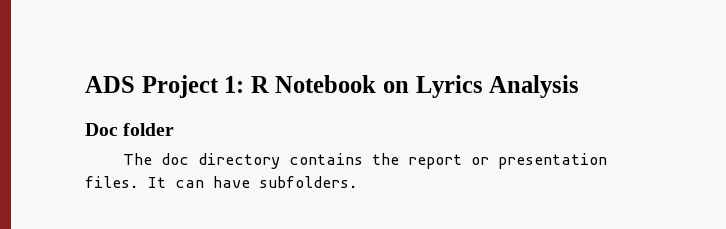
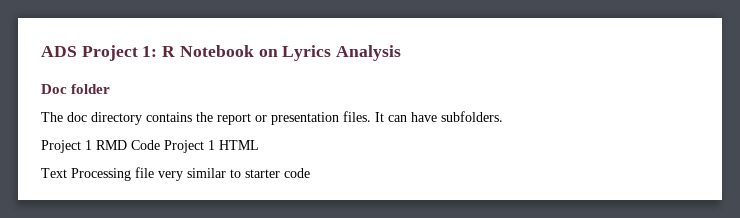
(358, 182) none -> [41,140,259,153] [41,167,310,181] // Project 1 RMD Code Project 1 HTML // Text Processing file very similar to starter code

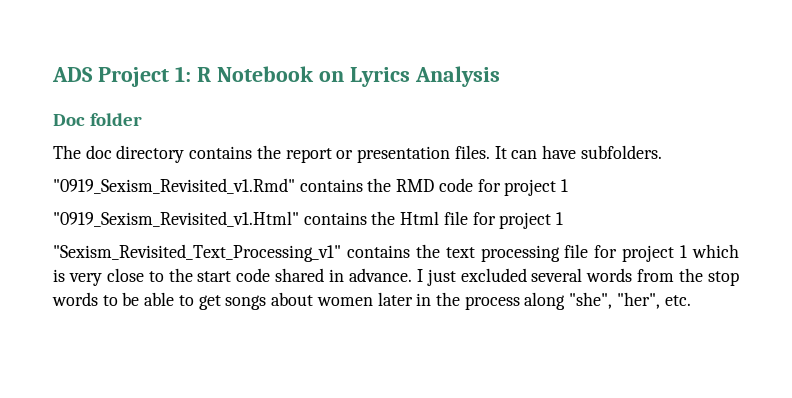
[41,140,259,153] [41,167,310,181] Project 1 RMD Code Project 1 HTML // Text Processing file very similar to starter code -> [53,178,569,196] [53,211,564,229] [53,244,740,262] [53,268,739,286] [52,292,691,310] "0919_Sexism_Revisited_v1.Rmd" contains the RMD code for project 1 // "0919_Sexism_Revisited_v1.Html" contains the Html file for project 1 // "Sexism_Revisited_Text_Processing_v1" contains the text processing file for project 1 which is very close to the start code shared in advance. I just excluded several words from the stop words to be able to get songs about women later in the process along "she", "her", etc.

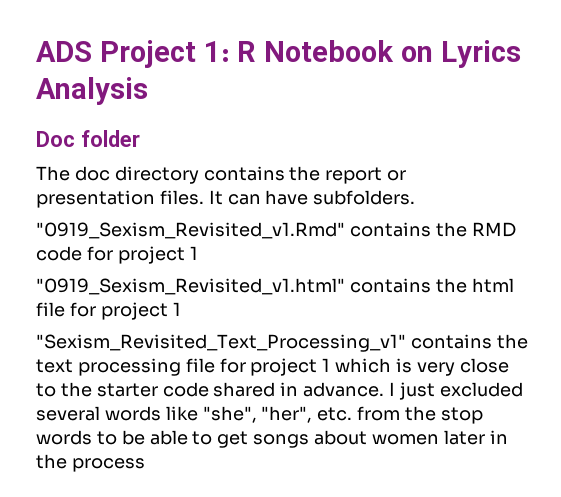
[53,211,440,227] "0919_Sexism_Revisited_v1.Html" contains the Html -> [36,278,514,295] "0919_Sexism_Revisited_v1.html" contains the html
[197,271,232,282] start -> [96,383,158,397] starter
(633, 275) none -> [165,406,353,423] like "she", "her", etc.
[524,292,691,310] along "she", "her", etc. -> (145, 465) none

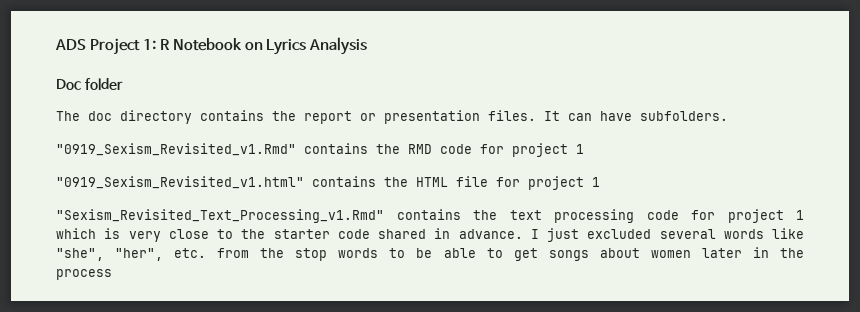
[471,278,514,293] html -> [416,177,448,187] HTML
[36,334,406,352] "Sexism_Revisited_Text_Processing_v1" -> [56,209,384,223] "Sexism_Revisited_Text_Processing_v1.Rmd"
[185,358,215,373] file -> [646,210,679,220] code

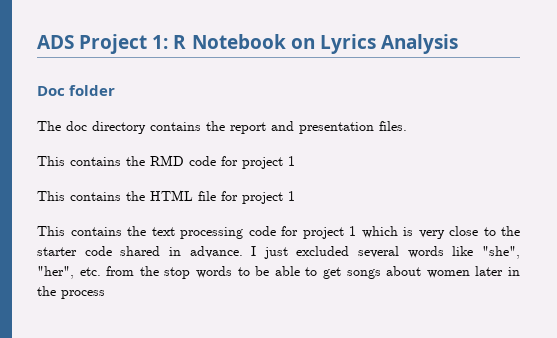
[360,113,376,121] or -> [271,121,294,131] and
[544,111,728,121] [56,143,296,156] It can have subfolders. // "0919_Sexism_Revisited_v1.Rmd" -> [37,156,65,166] // This
[56,176,304,189] "0919_Sexism_Revisited_v1.html" -> [37,191,65,201] This
[56,209,384,223] "Sexism_Revisited_Text_Processing_v1.Rmd" -> [37,226,65,236] This

